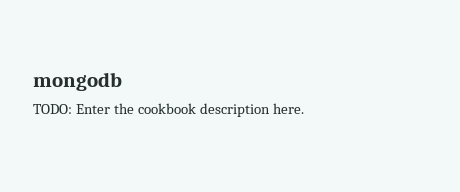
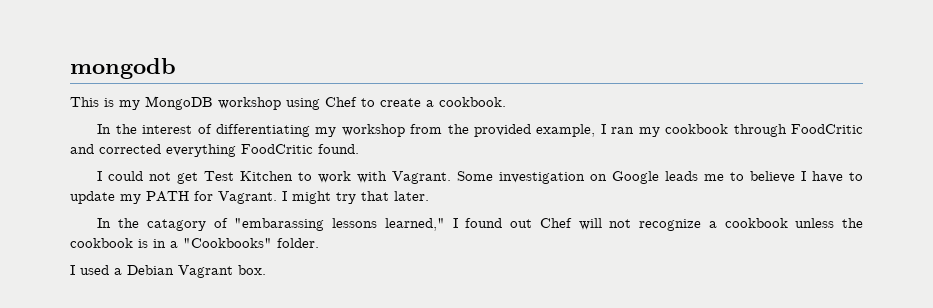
[33,103,304,117] TODO: Enter the cookbook description here. -> [70,96,506,110] [97,124,864,137] [70,144,359,157] [97,171,864,184] [70,191,429,204] [97,218,863,231] [70,238,319,248] [70,265,266,278] This is my MongoDB workshop using Chef to create a cookbook. // In the interest of differentiating my workshop from the provided example, I ran my cookbook through FoodCritic and corrected everything FoodCritic found. // I could not get Test Kitchen to work with Vagrant. Some investigation on Google leads me to believe I have to update my PATH for Vagrant. I might try that later. // In the catagory of "embarassing lessons learned," I found out Chef will not recognize a cookbook unless the cookbook is in a "Cookbooks" folder. // I used a Debian Vagrant box.

